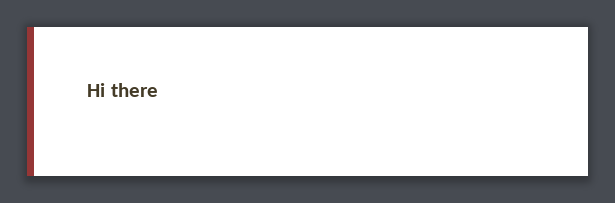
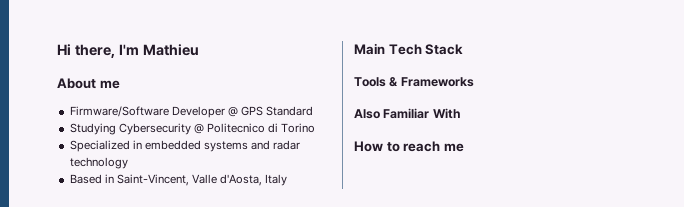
[110,83,158,97] there -> [74,44,199,58] [57,78,120,89] [69,106,314,118] [69,123,316,135] [69,140,301,152] [69,157,128,169] [69,174,288,186] [354,43,464,55] [354,77,474,87] [354,108,461,119] [354,141,464,152] there, I'm Mathieu // About me // Firmware/Software Developer @ GPS Standard // Studying Cybersecurity @ Politecnico di Torino // Specialized in embedded systems and radar technology // Based in Saint-Vincent, Valle d'Aosta, Italy // Main Tech Stack // Tools & Frameworks // Also Familiar With // How to reach me

